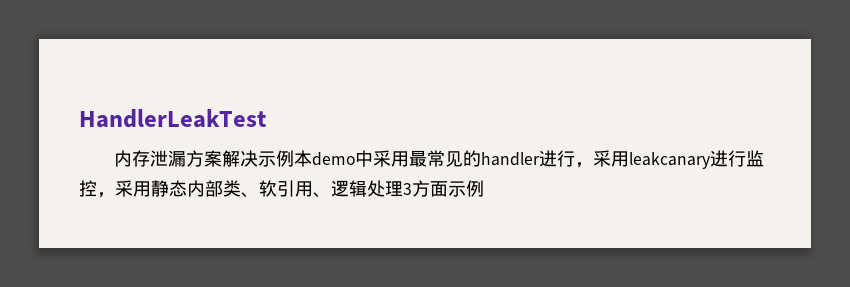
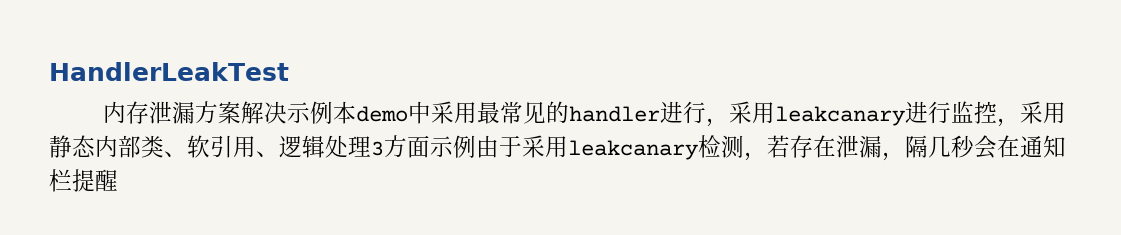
(484, 188) none -> [476,135,1066,161] [49,169,118,192] 由于采用leakcanary检测，若存在泄漏，隔几秒会在通知栏提醒

